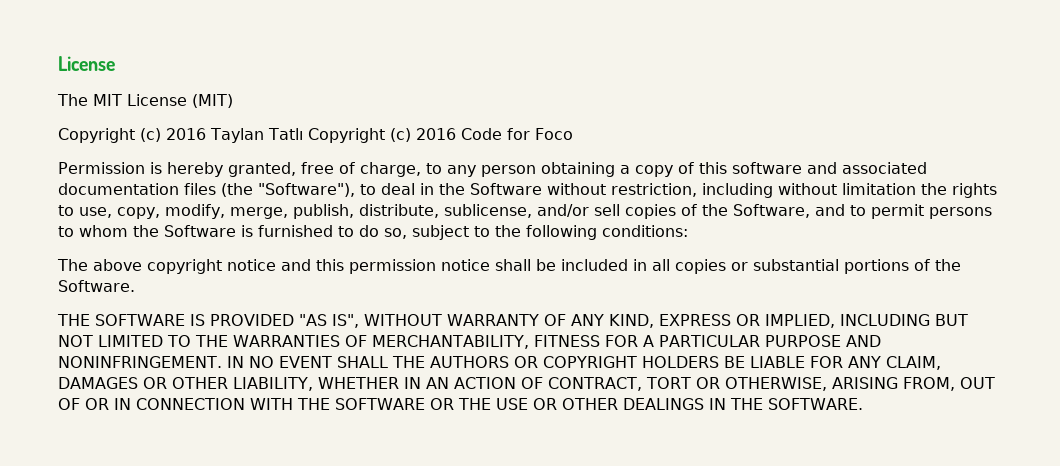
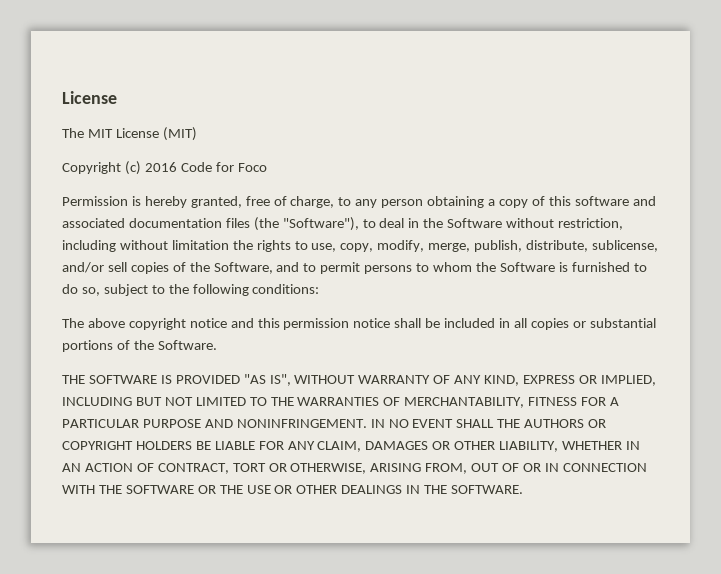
[210,128,456,143] Taylan Tatlı Copyright (c) 2016 -> (177, 167) none

